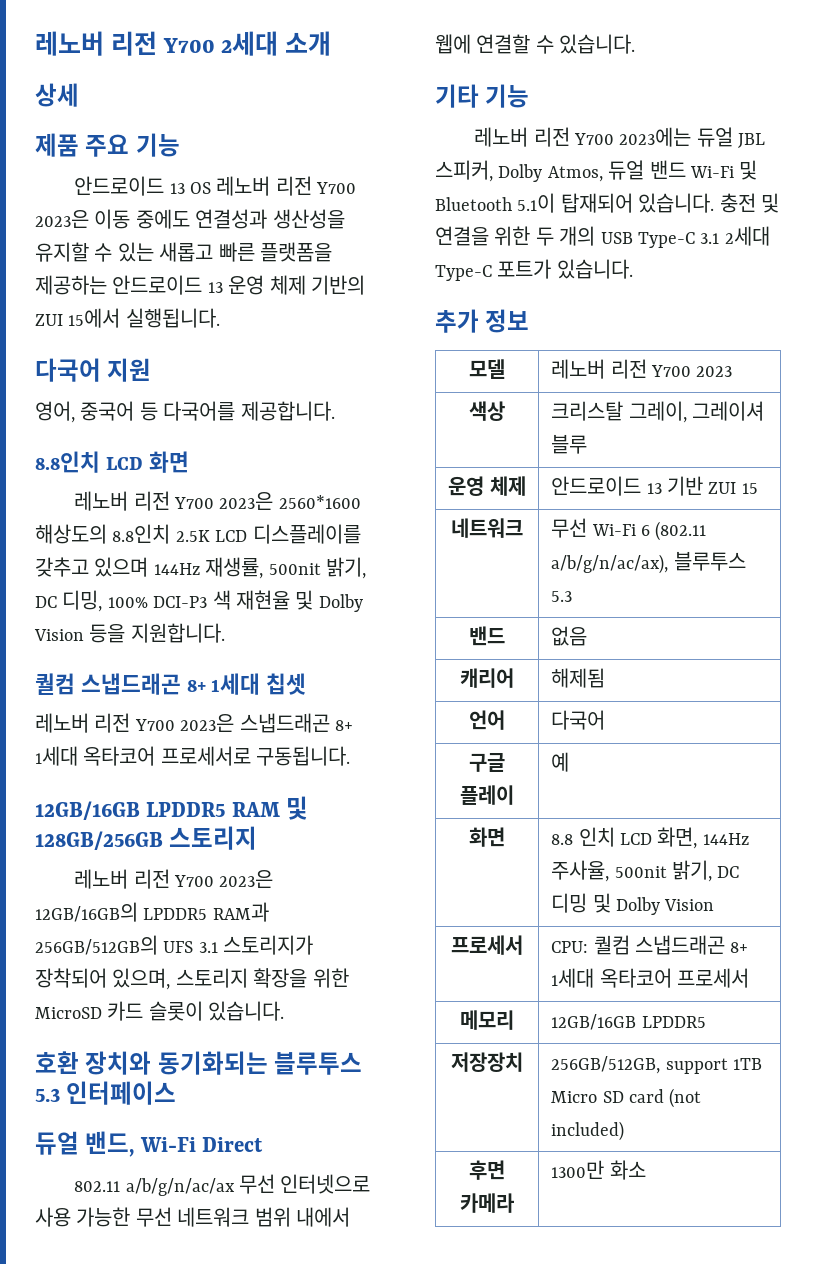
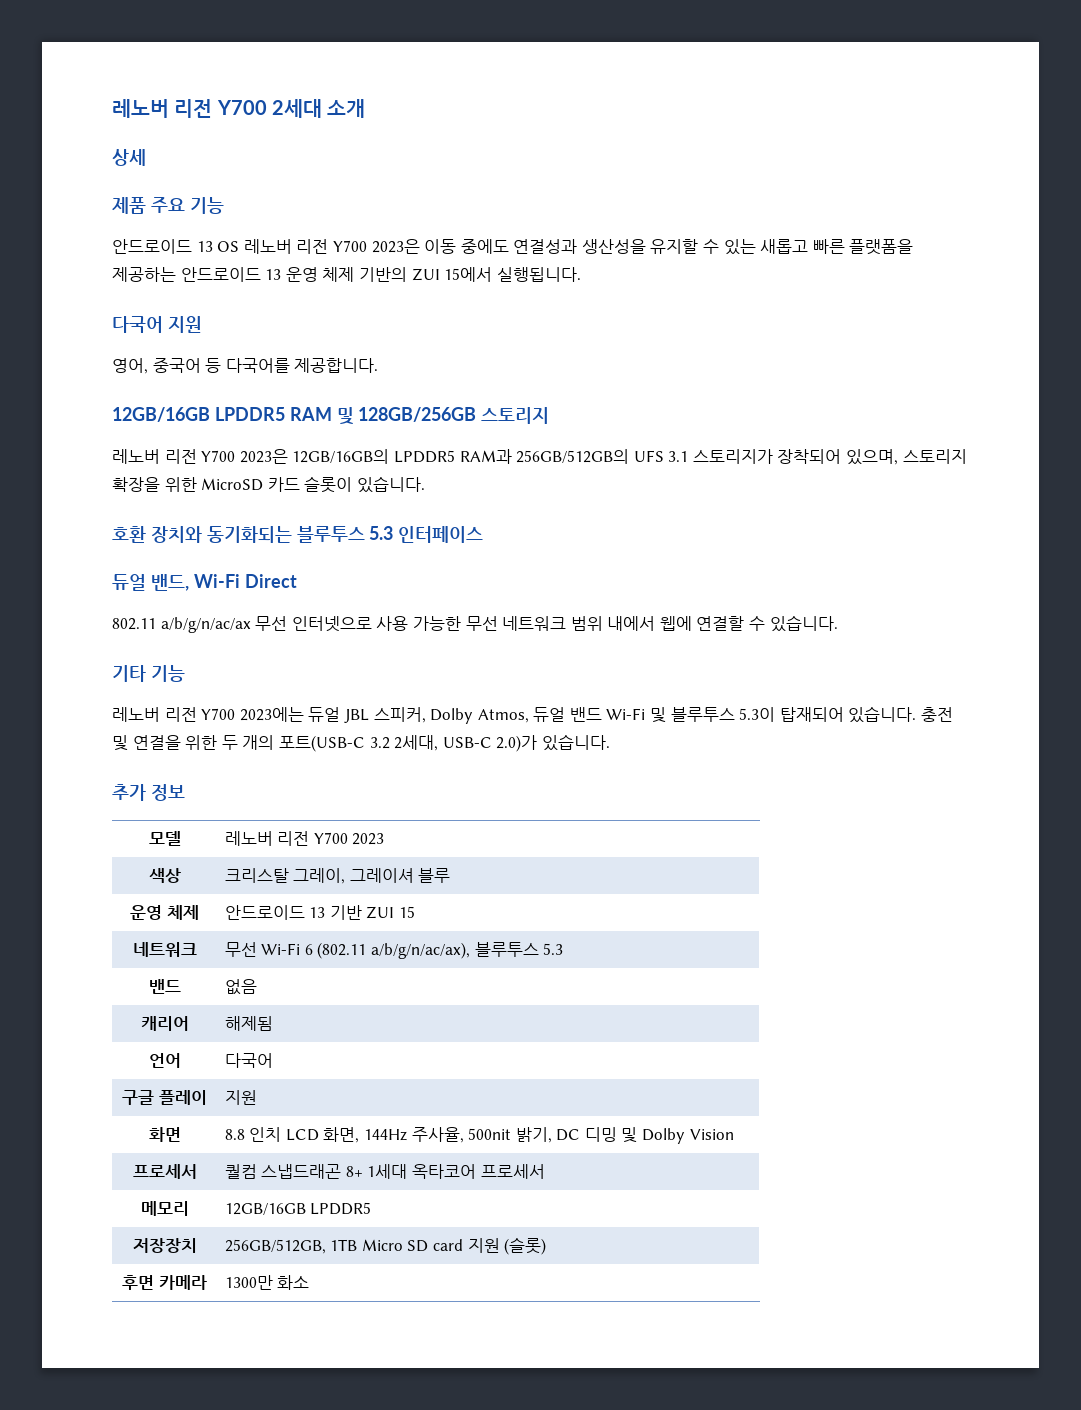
[35,451,189,473] [74,491,361,511] [35,524,361,544] [35,557,366,579] [35,590,363,612] [34,623,225,643] [35,673,307,695] [35,713,353,733] [35,746,351,766] // 8.8인치 LCD 화면 // 레노버 리전 Y700 2023은 2560*1600 해상도의 8.8인치 2.5K LCD 디스플레이를 갖추고 있으며 144Hz 재생률, 500nit 밝기, DC 디밍, 100% DCI-P3 색 재현율 및 Dolby Vision 등을 지원합니다. // 퀄컴 스냅드래곤 8+ 1세대 칩셋 // 레노버 리전 Y700 2023은 스냅드래곤 8+ 1세대 옥타코어 프로세서로 구동됩니다. -> (379, 365) none
[435,193,556,213] Bluetooth 5.1이 -> [670,707,776,722] 블루투스 5.3이
[600,226,770,248] [435,259,552,281] USB Type-C 3.1 2세대 Type-C 포트가 -> [278,735,538,752] 포트(USB-C 3.2 2세대, USB-C 2.0)가
[551,752,570,772] 예 -> [224,1090,257,1105] 지원
[551,941,589,953] CPU: -> (197, 1171) none
[665,1058,728,1074] support -> (326, 1246) none
[669,1088,702,1108] [551,1121,625,1141] (not included) -> [467,1237,547,1255] 지원 (슬롯)

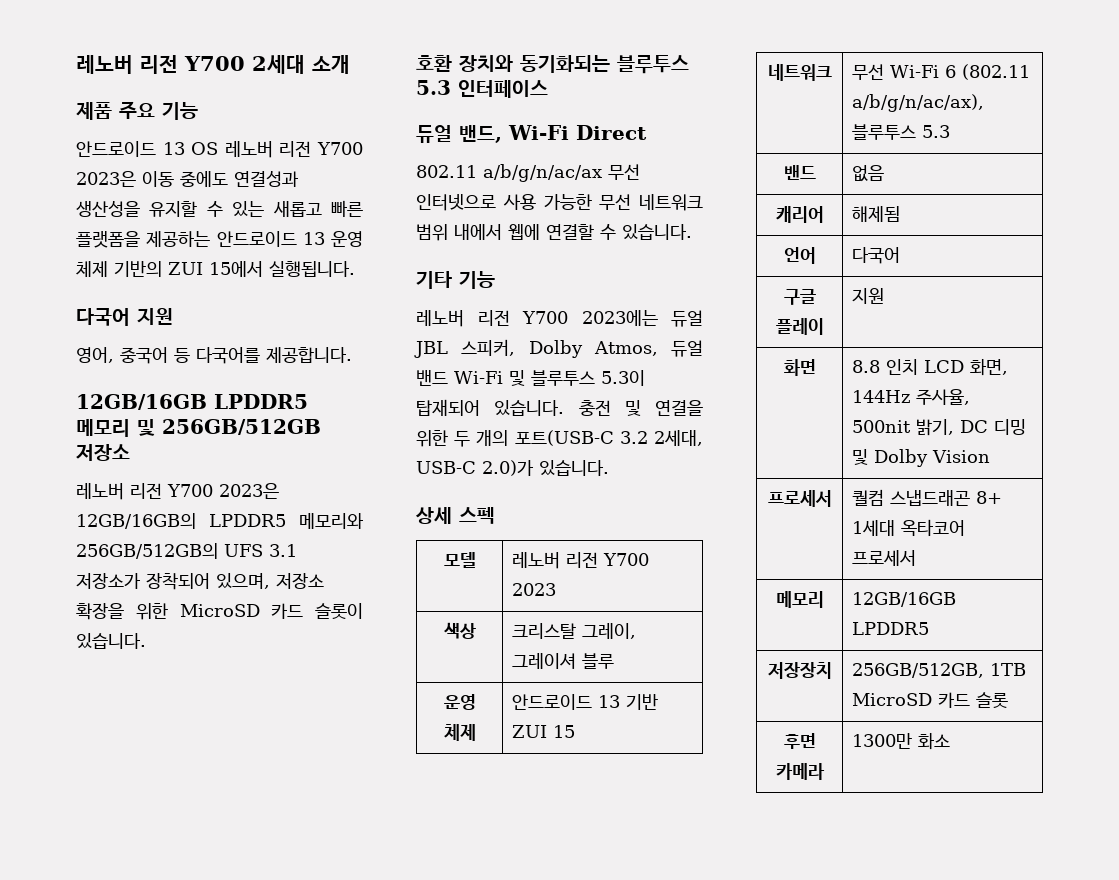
[112,149,146,166] // 상세 -> (350, 64) none
[289,407,550,425] RAM 및 128GB/256GB 스토리지 -> [76,419,321,437] [76,444,130,461] 메모리 및 256GB/512GB 저장소
[459,449,512,464] RAM과 -> [299,513,364,529] 메모리와
[692,449,773,464] 스토리지가 -> [76,573,141,589] 저장소가
[902,449,967,464] 스토리지 -> [276,573,324,589] 저장소
[112,784,185,801] 추가 정보 -> [415,507,495,524] 상세 스펙
[361,1237,547,1255] Micro SD card 지원 (슬롯) -> [851,692,1008,708] MicroSD 카드 슬롯

